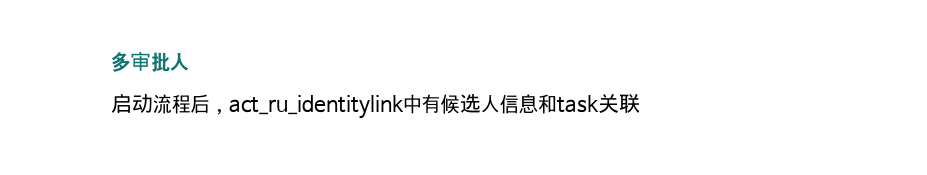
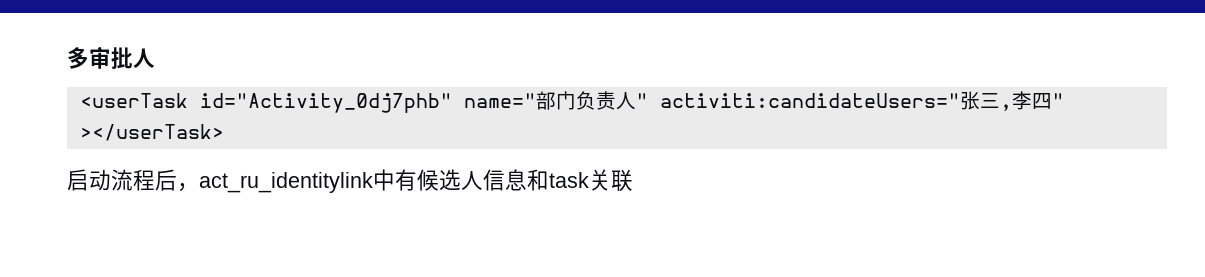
(189, 62) none -> [79,91,1064,113] [79,124,224,141] // <userTask id="Activity_0dj7phb" name="部门负责人" activiti:candidateUsers="张三,李四" ></userTask>

